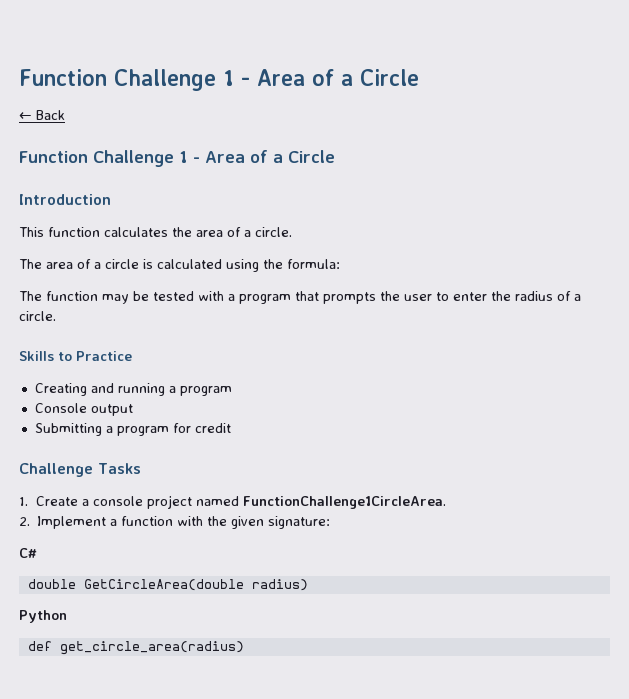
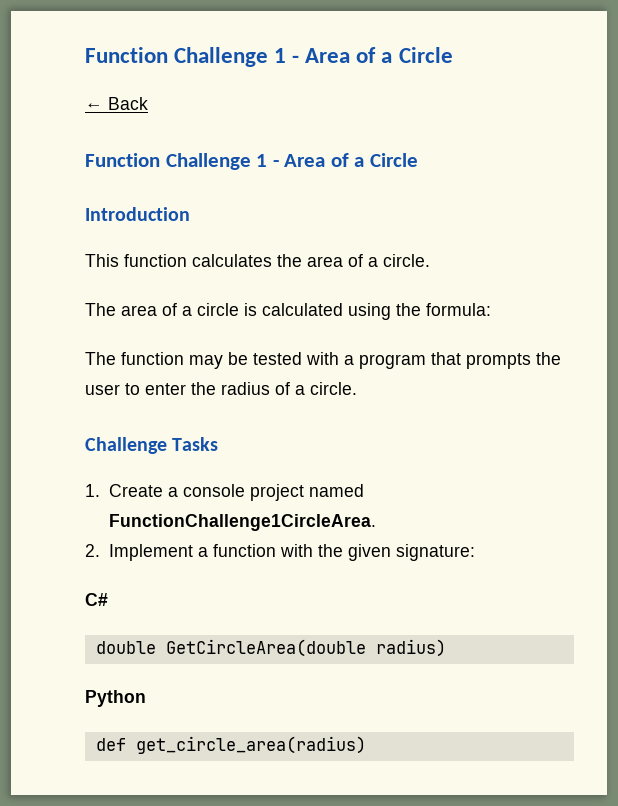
[19,351,132,361] [34,383,232,396] [34,403,133,416] [34,423,231,436] // Skills to Practice // Creating and running a program // Console output // Submitting a program for credit -> (357, 388) none

